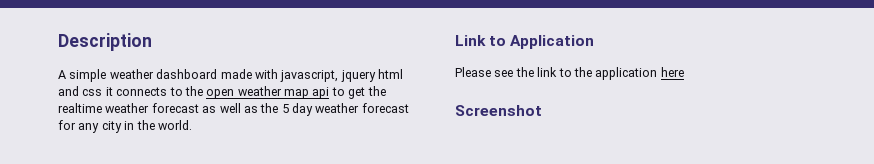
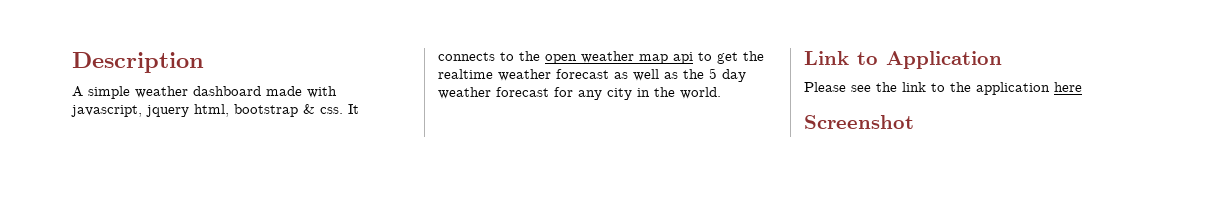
[378,69,403,79] [58,86,113,96] html and css it -> [194,104,359,117] html, bootstrap & css. It

